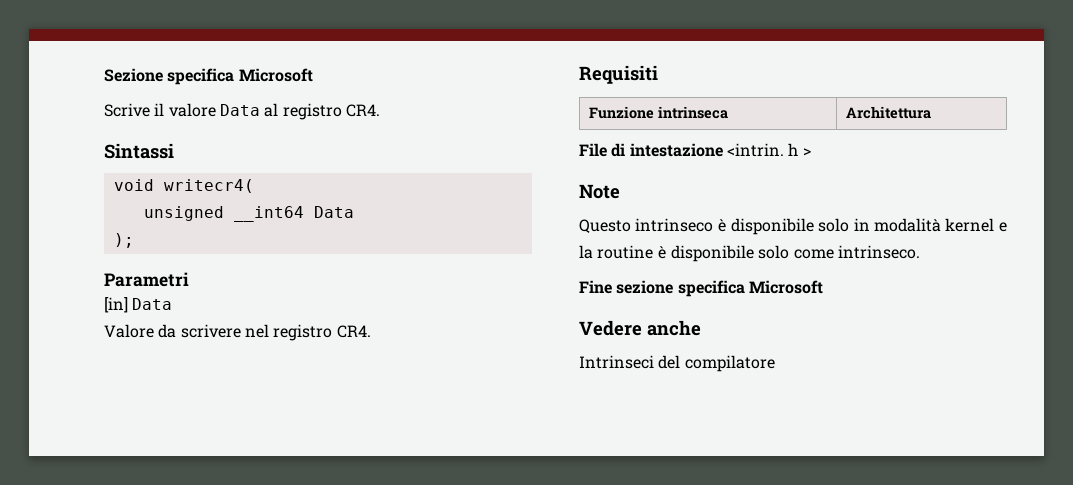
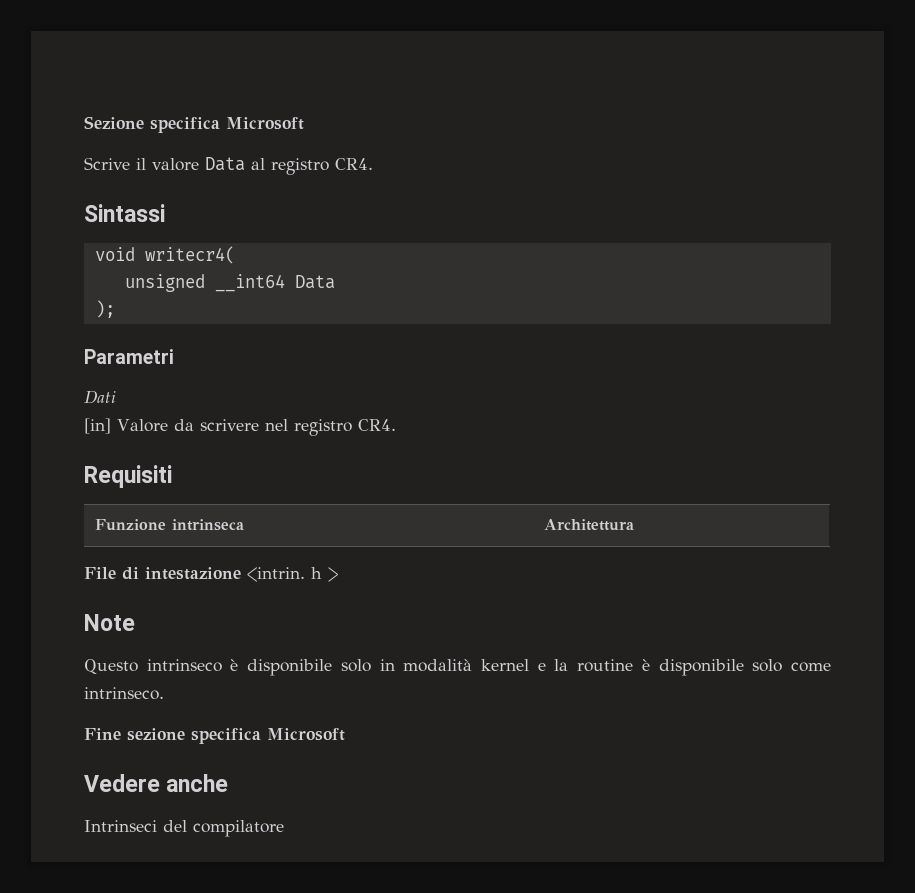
(189, 279) none -> [84,390,116,404] // Dati
[132,298,173,310] Data // -> (111, 426) none

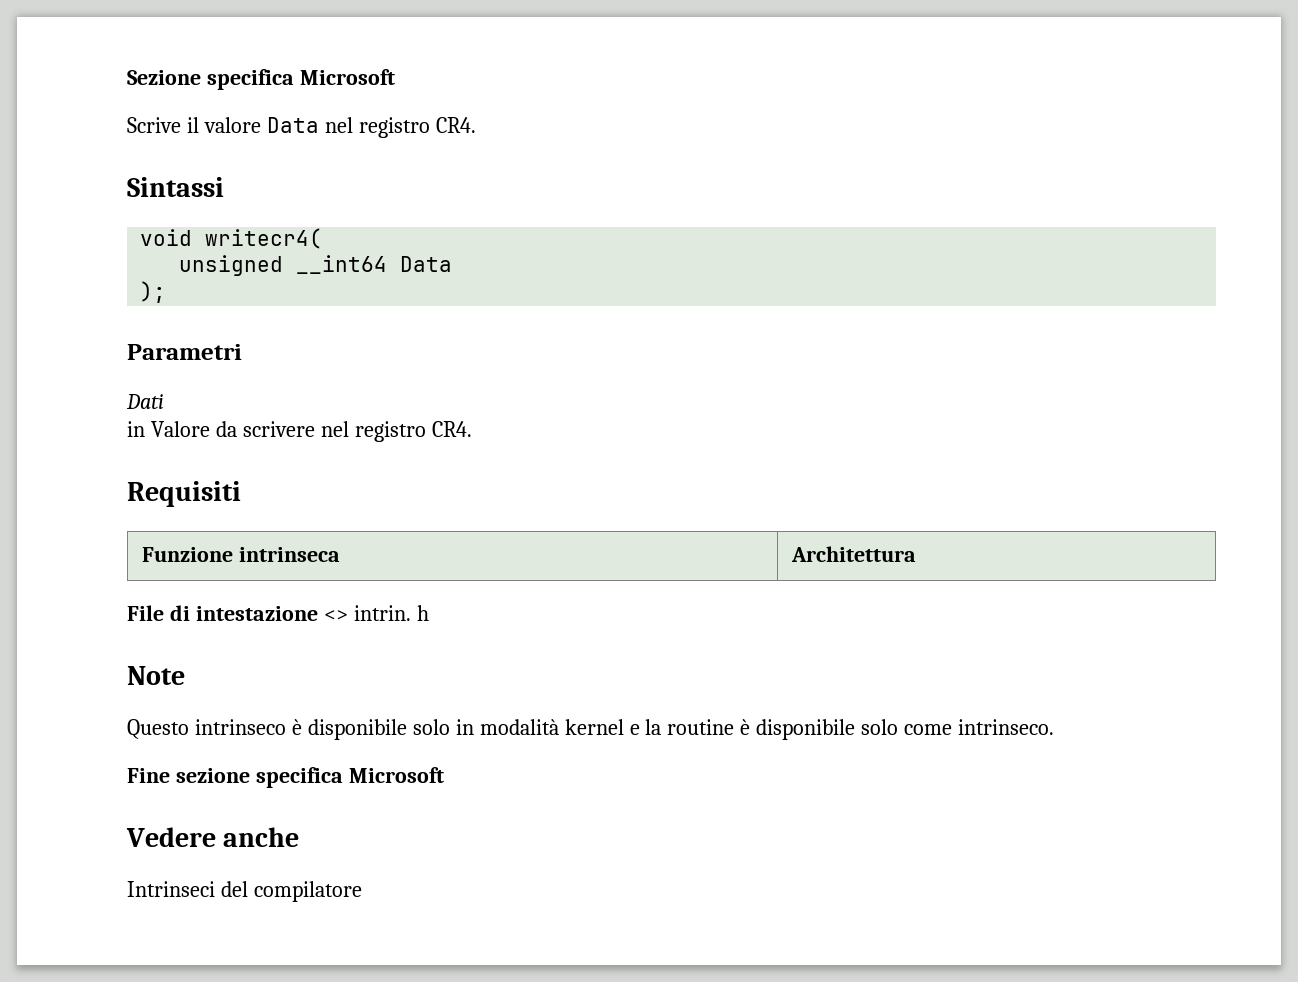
[251,158,265,170] al -> [324,117,353,133] nel
[84,418,111,434] [in] -> [127,421,145,437] in
[247,567,305,582] <intrin. -> [323,605,411,621] <> intrin.
[328,567,338,582] > -> (429, 613) none

